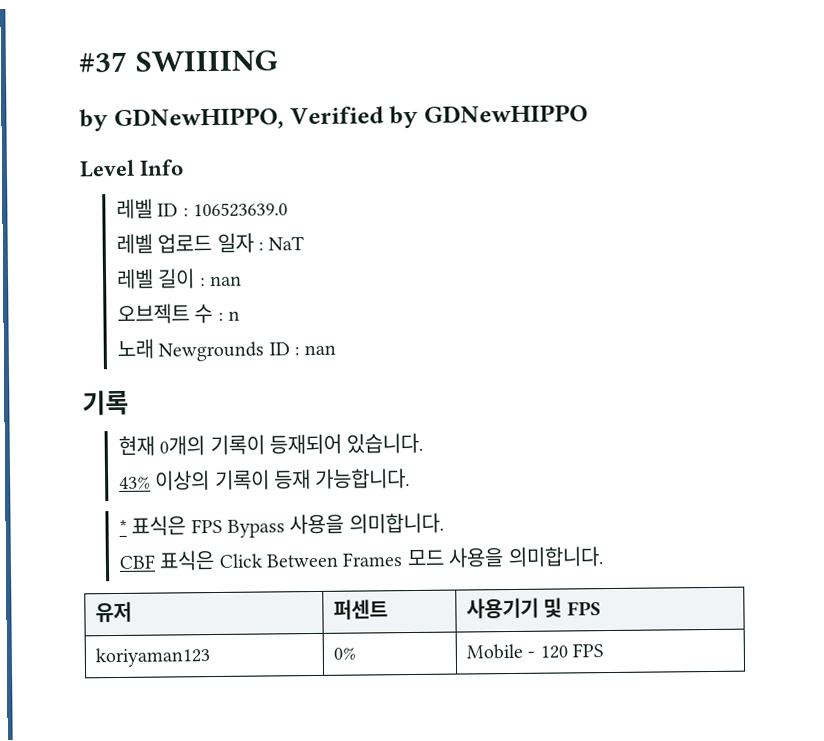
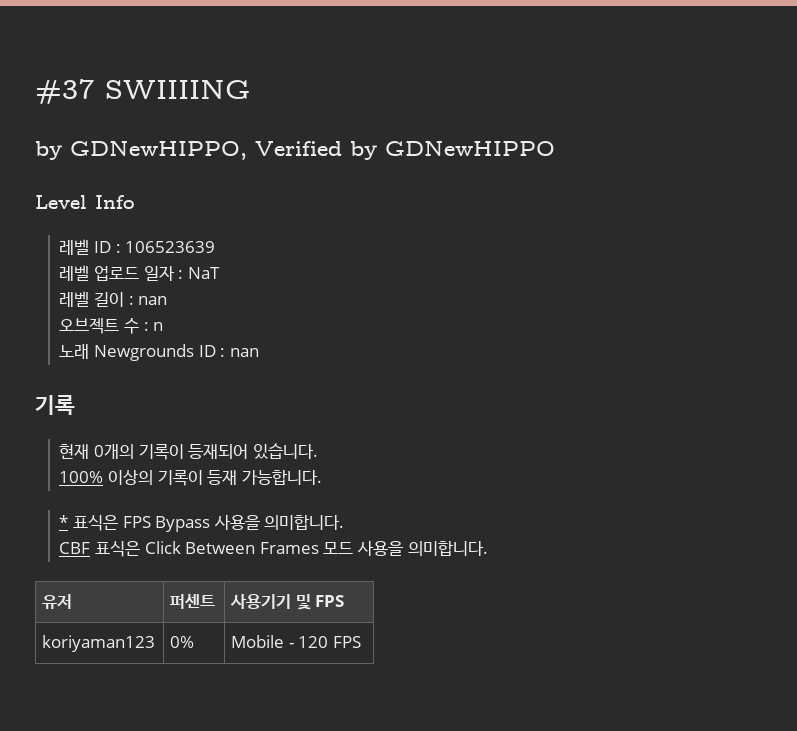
[192,202,288,218] 106523639.0 -> [125,241,216,253] 106523639
[118,476,151,489] 43% -> [59,471,104,483] 100%

